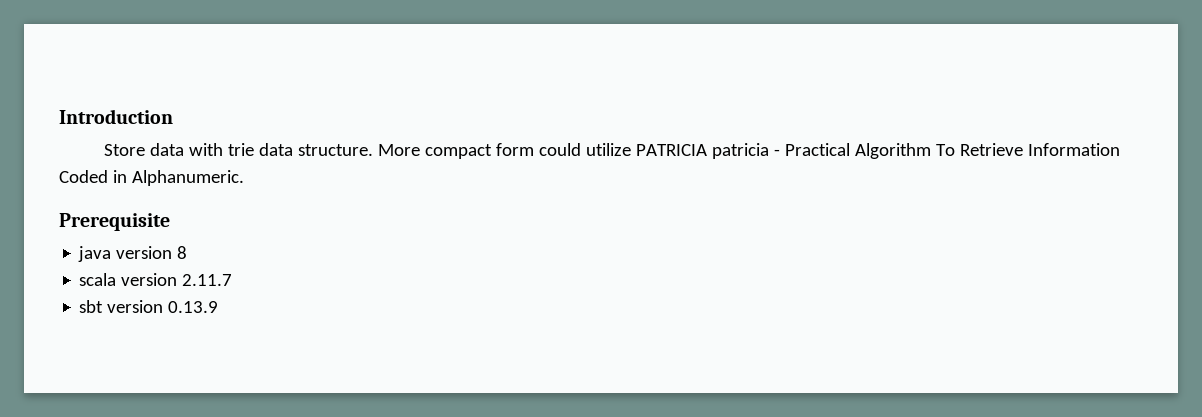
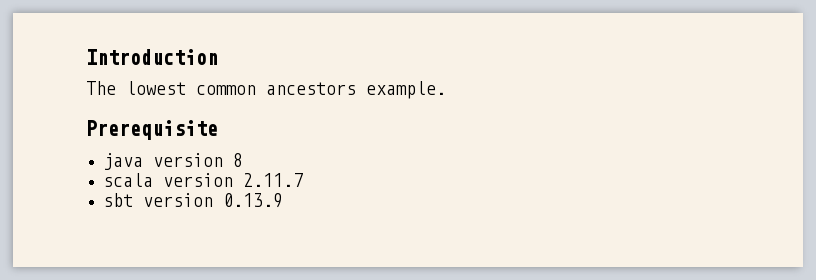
[104,143,1121,159] [59,170,244,186] Store data with trie data structure. More compact form could utilize PATRICIA patricia - Practical Algorithm To Retrieve Information Coded in Alphanumeric. -> [86,81,446,99] The lowest common ancestors example.

